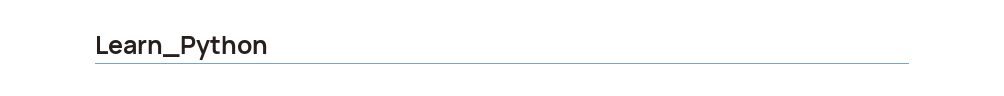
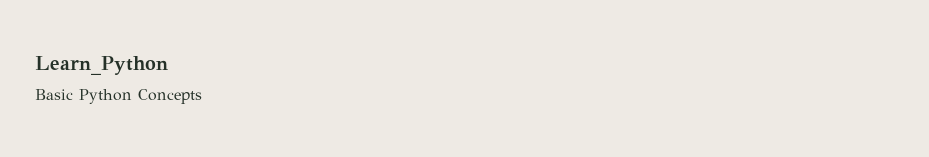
(268, 48) none -> [35,89,202,104] // Basic Python Concepts

